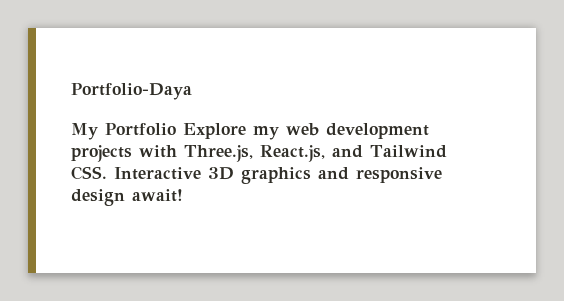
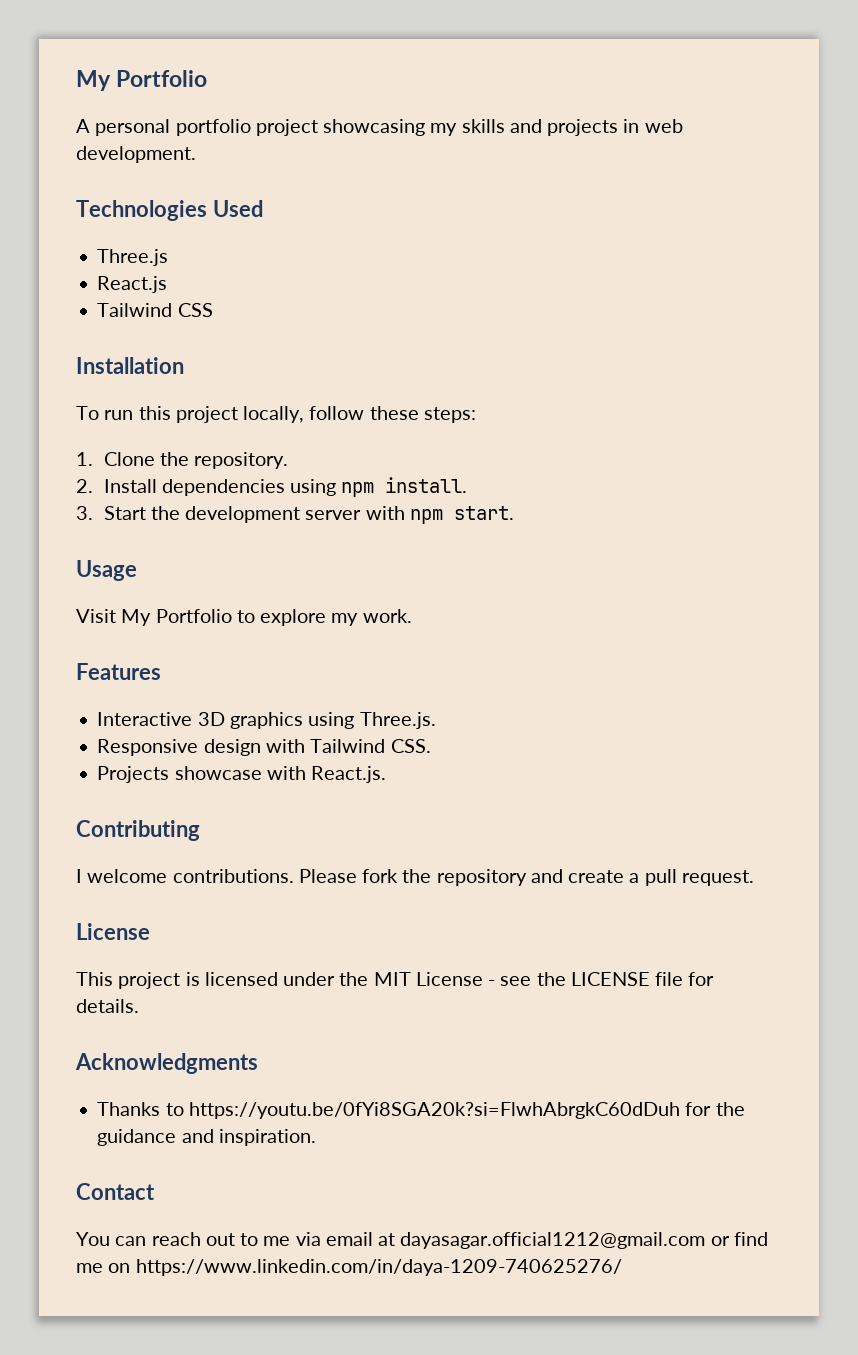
[71,83,192,100] [71,123,429,140] [71,145,447,162] [71,166,442,184] [71,189,183,206] Portfolio-Daya // My Portfolio Explore my web development projects with Three.js, React.js, and Tailwind CSS. Interactive 3D graphics and responsive design await! -> [76,70,208,91] [76,119,683,136] [76,146,196,163] [76,200,263,221] [97,249,169,266] [97,276,168,293] [97,303,213,317] [76,357,184,374] [76,406,476,423] [76,452,289,469] [76,477,468,497] [76,506,514,524] [76,560,137,581] [76,609,412,626] [76,663,161,680] [97,712,436,729] [97,739,431,756] [97,766,387,783] [76,820,200,841] [76,869,754,886] [76,923,150,940] [76,972,715,989] [76,999,139,1013] [75,1053,258,1074] [97,1102,745,1119] [97,1129,316,1146] [76,1183,155,1200] [76,1232,768,1249] [76,1259,622,1276] My Portfolio // A personal portfolio project showcasing my skills and projects in web development. // Technologies Used // Three.js // React.js // Tailwind CSS // Installation // To run this project locally, follow these steps: // 1. Clone the repository. // 2. Install dependencies using npm install. // 3. Start the development server with npm start. // Usage // Visit My Portfolio to explore my work. // Features // Interactive 3D graphics using Three.js. // Responsive design with Tailwind CSS. // Projects showcase with React.js. // Contributing // I welcome contributions. Please fork the repository and create a pull request. // License // This project is licensed under the MIT License - see the LICENSE file for details. // Acknowledgments // Thanks to https://youtu.be/0fYi8SGA20k?si=FlwhAbrgkC60dDuh for the guidance and inspiration. // Contact // You can reach out to me via email at dayasagar.official1212@gmail.com or find me on https://www.linkedin.com/in/daya-1209-740625276/

